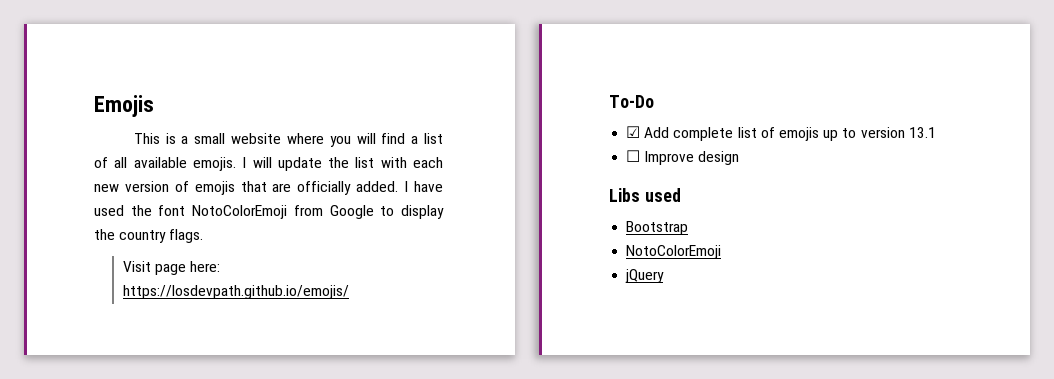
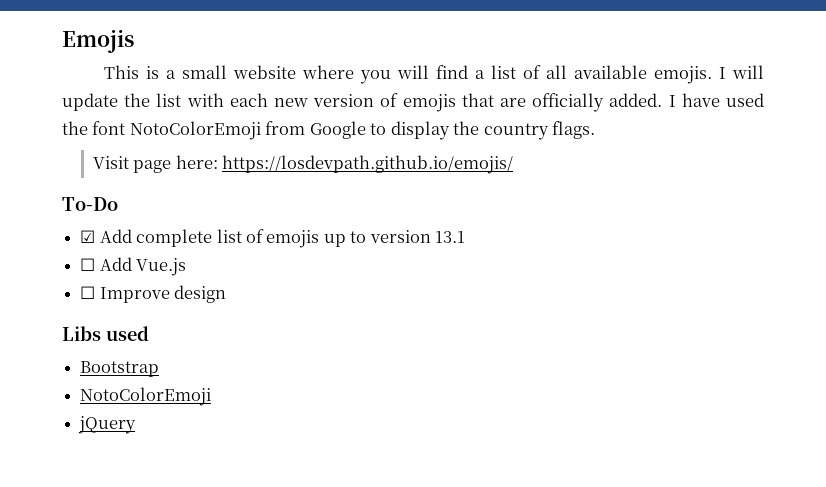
(936, 132) none -> [80,257,187,276] // ☐ Add Vue.js

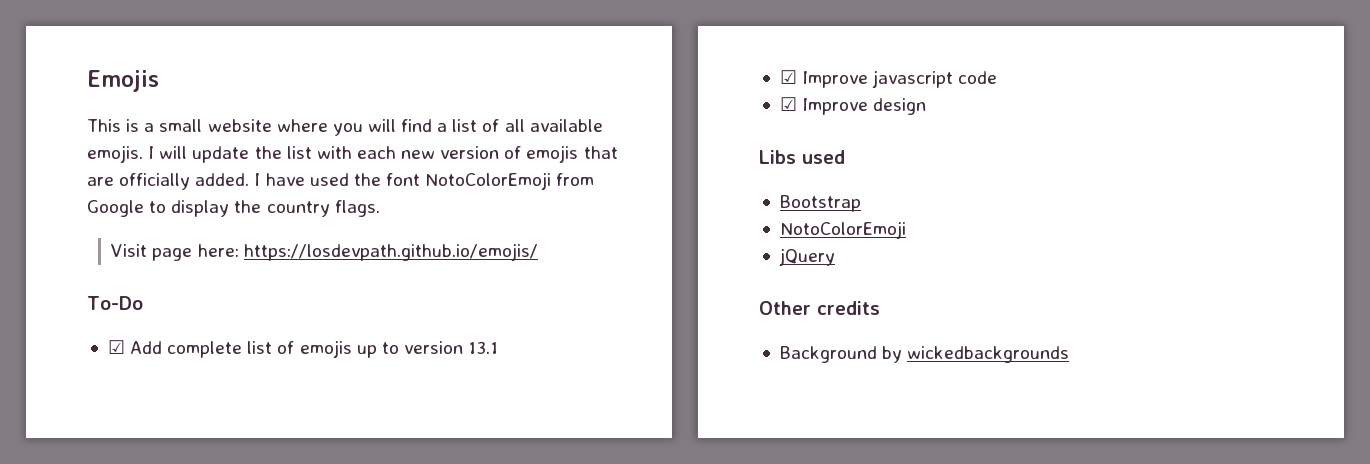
[80,257,187,276] [80,286,96,299] ☐ Add Vue.js // ☐ -> [779,70,998,88] [779,97,797,111] ☑ Improve javascript code // ☑
(137, 425) none -> [759,301,880,315] [779,346,1070,363] // Other credits // Background by wickedbackgrounds

